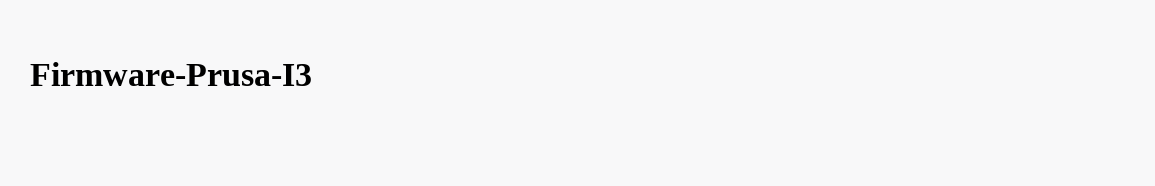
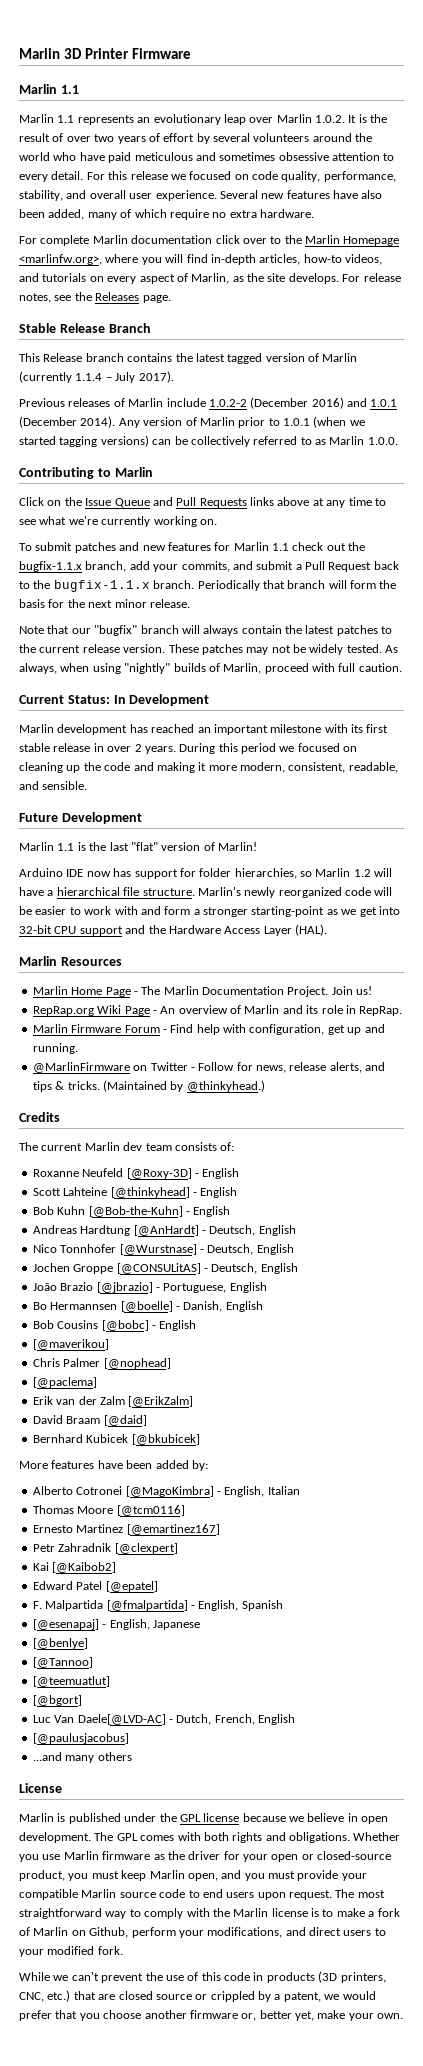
[30,62,312,86] Firmware-Prusa-I3 -> [19,48,191,59] [19,84,79,94] [19,114,388,125] [19,133,373,144] [19,152,395,163] [19,171,396,182] [19,190,383,201] [19,209,314,220] [19,235,400,246] [19,254,382,265] [19,273,401,284] [19,292,171,303] [19,323,151,333] [19,353,358,364] [19,371,174,383] [19,397,398,409] [19,416,365,428] [19,435,398,447] [19,467,153,479] [19,497,386,508] [19,516,217,527] [19,542,366,553] [19,561,399,572] [19,580,397,592] [19,599,190,608] [19,625,393,636] [19,644,399,655] [19,663,402,674] [19,694,210,706] [19,724,389,735] [19,743,358,754] [19,762,398,773] [19,781,88,790] [19,812,142,824] [19,842,257,851] [19,868,393,879] [19,887,393,898] [19,906,400,917] [19,924,327,936] [19,956,122,966] [32,986,373,997] [32,1005,403,1016] [32,1024,385,1035] [32,1043,78,1054] [32,1062,386,1073] [32,1080,265,1092] [19,1112,60,1122] [19,1142,235,1151] [32,1168,240,1179] [32,1187,238,1198] [32,1206,231,1217] [32,1225,296,1236] [32,1244,294,1255] [32,1263,298,1274] [32,1282,267,1293] [32,1301,263,1312] [32,1320,197,1331] [32,1339,109,1350] [32,1358,171,1369] [32,1377,97,1388] [32,1396,194,1407] [32,1415,147,1426] [32,1434,200,1445] [19,1460,208,1471] [32,1486,300,1497] [32,1505,185,1516] [32,1524,220,1535] [32,1543,178,1554] [32,1562,117,1573] [32,1581,158,1592] [32,1600,283,1611] [32,1619,200,1630] [32,1638,88,1649] [32,1657,93,1668] [32,1676,110,1687] [32,1695,82,1706] [32,1714,295,1725] [32,1733,129,1744] [32,1752,132,1763] [19,1783,62,1793] [19,1813,389,1824] [19,1832,401,1843] [19,1851,392,1862] [19,1870,367,1881] [19,1889,385,1900] [19,1908,400,1919] [19,1927,386,1938] [19,1946,123,1957] [19,1971,386,1983] [19,1990,376,2002] [19,2010,404,2021] Marlin 3D Printer Firmware // Marlin 1.1 // Marlin 1.1 represents an evolutionary leap over Marlin 1.0.2. It is the result of over two years of effort by several volunteers around the world who have paid meticulous and sometimes obsessive attention to every detail. For this release we focused on code quality, performance, stability, and overall user experience. Several new features have also been added, many of which require no extra hardware. // For complete Marlin documentation click over to the Marlin Homepage <marlinfw.org>, where you will find in-depth articles, how-to videos, and tutorials on every aspect of Marlin, as the site develops. For release notes, see the Releases page. // Stable Release Branch // This Release branch contains the latest tagged version of Marlin (currently 1.1.4 – July 2017). // Previous releases of Marlin include 1.0.2-2 (December 2016) and 1.0.1 (December 2014). Any version of Marlin prior to 1.0.1 (when we started tagging versions) can be collectively referred to as Marlin 1.0.0. // Contributing to Marlin // Click on the Issue Queue and Pull Requests links above at any time to see what we're currently working on. // To submit patches and new features for Marlin 1.1 check out the bugfix-1.1.x branch, add your commits, and submit a Pull Request back to the bugfix-1.1.x branch. Periodically that branch will form the basis for the next minor release. // Note that our "bugfix" branch will always contain the latest patches to the current release version. These patches may not be widely tested. As always, when using "nightly" builds of Marlin, proceed with full caution. // Current Status: In Development // Marlin development has reached an important milestone with its first stable release in over 2 years. During this period we focused on cleaning up the code and making it more modern, consistent, readable, and sensible. // Future Development // Marlin 1.1 is the last "flat" version of Marlin! // Arduino IDE now has support for folder hierarchies, so Marlin 1.2 will have a hierarchical file structure. Marlin's newly reorganized code will be easier to work with and form a stronger starting-point as we get into 32-bit CPU support and the Hardware Access Layer (HAL). // Marlin Resources // Marlin Home Page - The Marlin Documentation Project. Join us! // RepRap.org Wiki Page - An overview of Marlin and its role in RepRap. // Marlin Firmware Forum - Find help with configuration, get up and running. // @MarlinFirmware on Twitter - Follow for news, release alerts, and tips & tricks. (Maintained by @thinkyhead.) // Credits // The current Marlin dev team consists of: // Roxanne Neufeld [@Roxy-3D] - English // Scott Lahteine [@thinkyhead] - English // Bob Kuhn [@Bob-the-Kuhn] - English // Andreas Hardtung [@AnHardt] - Deutsch, English // Nico Tonnhofer [@Wurstnase] - Deutsch, English // Jochen Groppe [@CONSULitAS] - Deutsch, English // João Brazio [@jbrazio] - Portuguese, English // Bo Hermannsen [@boelle] - Danish, English // Bob Cousins [@bobc] - English // [@maverikou] // Chris Palmer [@nophead] // [@paclema] // Erik van der Zalm [@ErikZalm] // David Braam [@daid] // Bernhard Kubicek [@bkubicek] // More features have been added by: // Alberto Cotronei [@MagoKimbra] - English, Italian // Thomas Moore [@tcm0116] // Ernesto Martinez [@emartinez167] // Petr Zahradnik [@clexpert] // Kai [@Kaibob2] // Edward Patel [@epatel] // F. Malpartida [@fmalpartida] - English, Spanish // [@esenapaj] - English, Japanese // [@benlye] // [@Tannoo] // [@teemuatlut] // [@bgort] // Luc Van Daele[@LVD-AC] - Dutch, French, English // [@paulusjacobus] // ...and many others // License // Marlin is published under the GPL license because we believe in open development. The GPL comes with both rights and obligations. Whether you use Marlin firmware as the driver for your open or closed-source product, you must keep Marlin open, and you must provide your compatible Marlin source code to end users upon request. The most straightforward way to comply with the Marlin license is to make a fork of Marlin on Github, perform your modifications, and direct users to your modified fork. // While we can't prevent the use of this code in products (3D printers, CNC, etc.) that are closed source or crippled by a patent, we would prefer that you choose another firmware or, better yet, make your own.

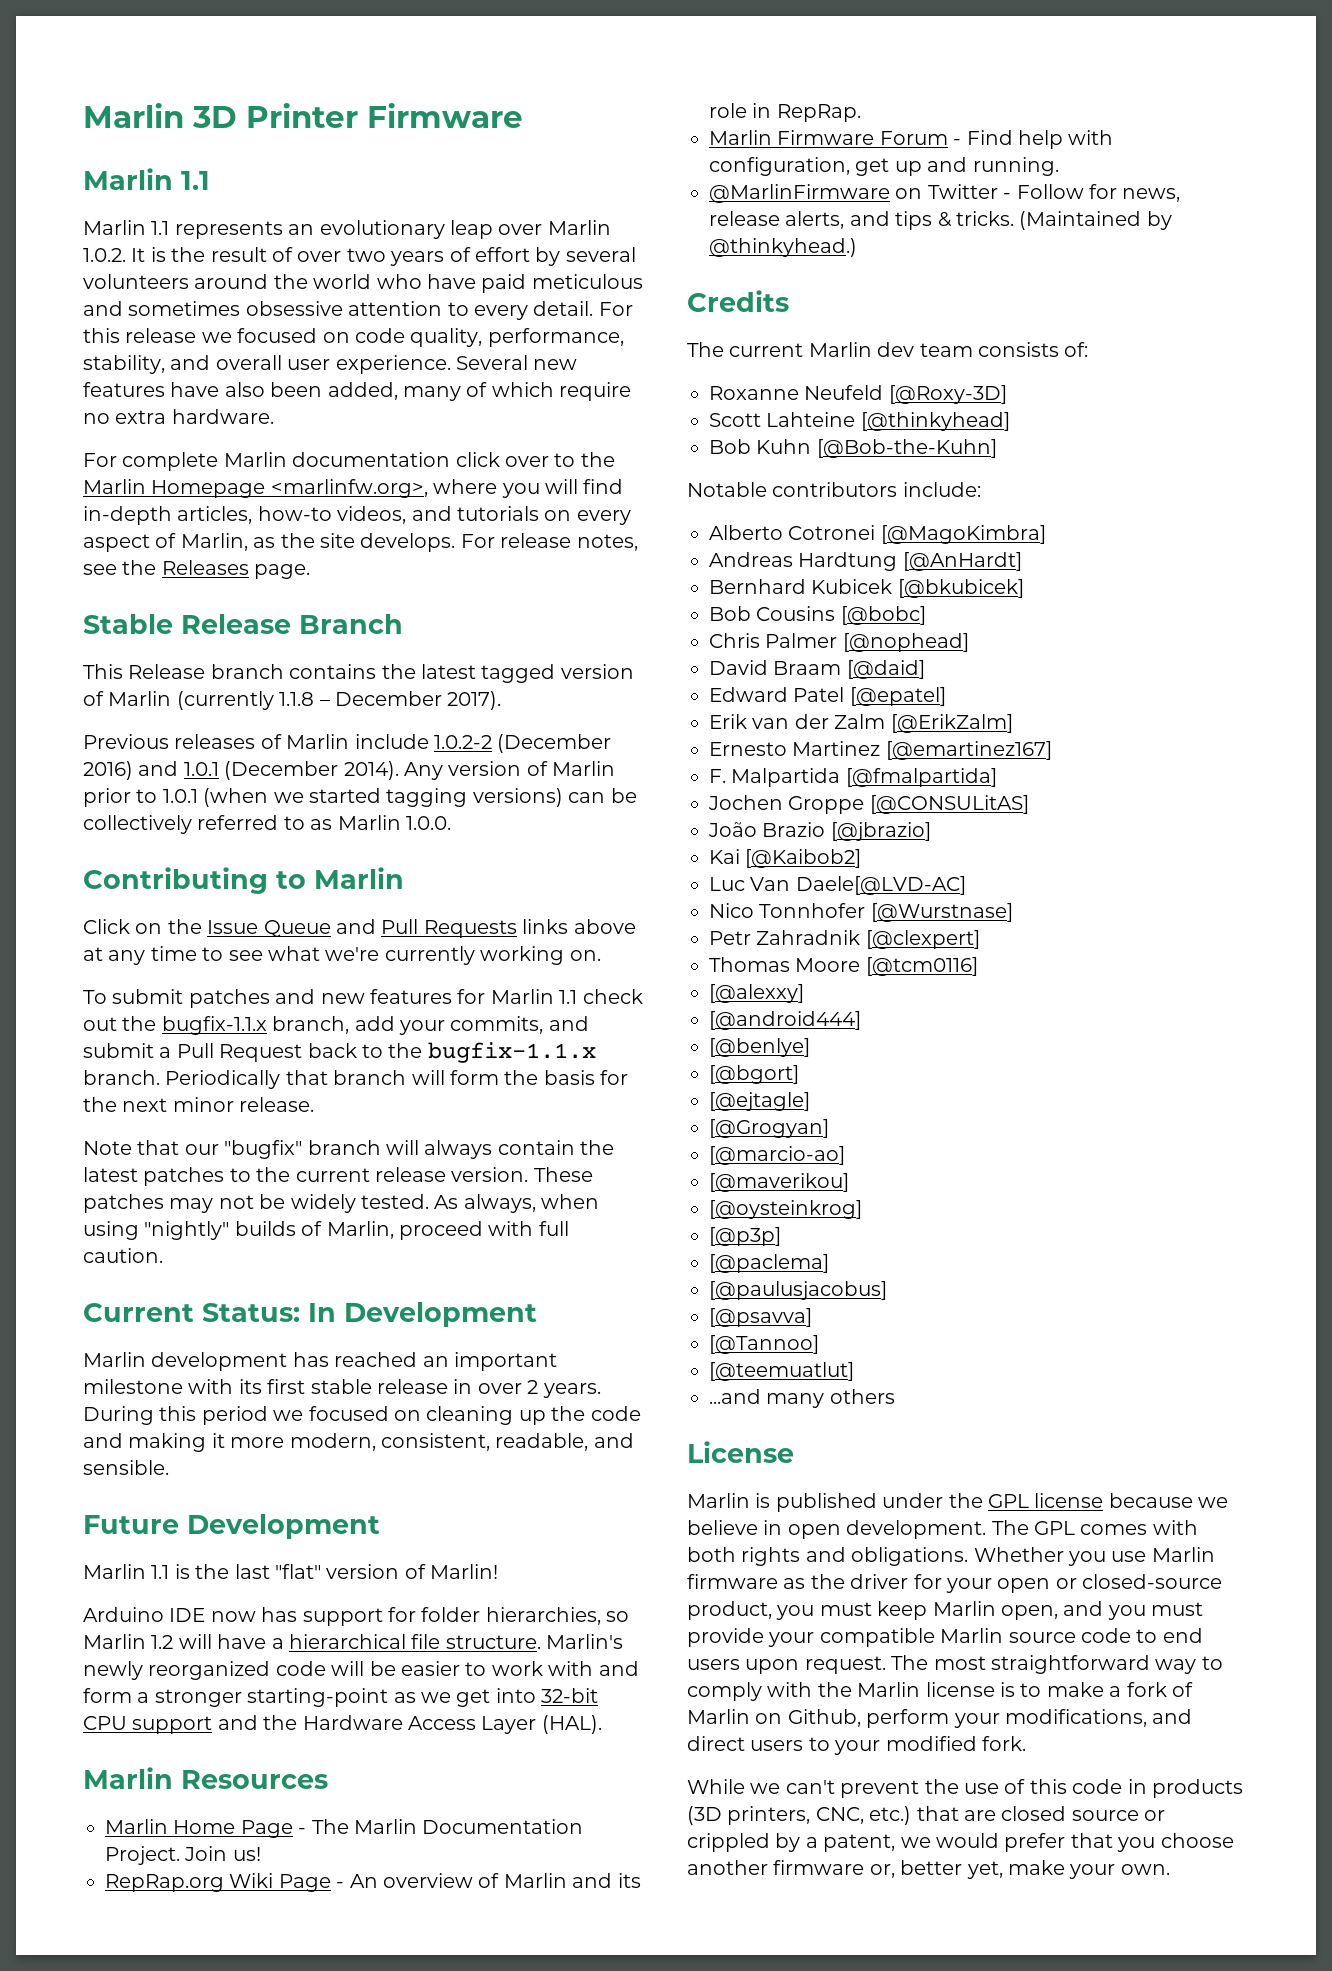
[75,372,136,383] 1.1.4 – July -> [279,691,442,706] 1.1.8 – December
[194,1168,240,1179] - English -> (1007, 394) none
[192,1187,238,1198] - English -> (1010, 421) none
[185,1206,231,1217] [32,1225,296,1236] [32,1244,294,1255] [32,1263,298,1274] [32,1282,267,1293] [32,1301,263,1312] - English // Andreas Hardtung [@AnHardt] - Deutsch, English // Nico Tonnhofer [@Wurstnase] - Deutsch, English // Jochen Groppe [@CONSULitAS] - Deutsch, English // João Brazio [@jbrazio] - Portuguese, English // Bo Hermannsen [@boelle] - Danish, English -> [687,482,981,497] [709,525,1046,544] [709,552,1022,571] [709,579,1024,598] // Notable contributors include: // Alberto Cotronei [@MagoKimbra] // Andreas Hardtung [@AnHardt] // Bernhard Kubicek [@bkubicek]
[151,1320,197,1331] [32,1339,109,1350] - English // [@maverikou] -> (926, 615) none
[32,1377,97,1388] [@paclema] -> [709,660,925,679] [709,687,946,706] David Braam [@daid] // Edward Patel [@epatel]
[32,1415,147,1426] [32,1434,200,1445] [19,1460,208,1471] [32,1486,300,1497] [32,1505,185,1516] [32,1524,220,1535] [32,1543,178,1554] [32,1562,117,1573] [32,1581,158,1592] [32,1600,283,1611] [32,1619,200,1630] [32,1638,88,1649] [32,1657,93,1668] [32,1676,110,1687] [32,1695,82,1706] [32,1714,295,1725] [32,1733,129,1744] David Braam [@daid] // Bernhard Kubicek [@bkubicek] // More features have been added by: // Alberto Cotronei [@MagoKimbra] - English, Italian // Thomas Moore [@tcm0116] // Ernesto Martinez [@emartinez167] // Petr Zahradnik [@clexpert] // Kai [@Kaibob2] // Edward Patel [@epatel] // F. Malpartida [@fmalpartida] - English, Spanish // [@esenapaj] - English, Japanese // [@benlye] // [@Tannoo] // [@teemuatlut] // [@bgort] // Luc Van Daele[@LVD-AC] - Dutch, French, English // [@paulusjacobus] -> [709,741,1052,760] [709,768,997,787] [708,795,1029,814] [708,822,931,841] [709,849,862,868] [709,876,966,895] [709,903,1013,922] [709,930,980,949] [709,957,978,976] [709,984,804,1003] [709,1011,861,1030] [709,1038,810,1057] [709,1065,799,1084] [709,1092,810,1111] [709,1119,829,1138] [709,1146,845,1165] [709,1173,849,1192] [709,1200,862,1219] [709,1227,781,1246] [709,1254,829,1273] [709,1281,887,1300] [709,1308,812,1327] [709,1335,819,1354] [709,1362,854,1381] Ernesto Martinez [@emartinez167] // F. Malpartida [@fmalpartida] // Jochen Groppe [@CONSULitAS] // João Brazio [@jbrazio] // Kai [@Kaibob2] // Luc Van Daele[@LVD-AC] // Nico Tonnhofer [@Wurstnase] // Petr Zahradnik [@clexpert] // Thomas Moore [@tcm0116] // [@alexxy] // [@android444] // [@benlye] // [@bgort] // [@ejtagle] // [@Grogyan] // [@marcio-ao] // [@maverikou] // [@oysteinkrog] // [@p3p] // [@paclema] // [@paulusjacobus] // [@psavva] // [@Tannoo] // [@teemuatlut]

